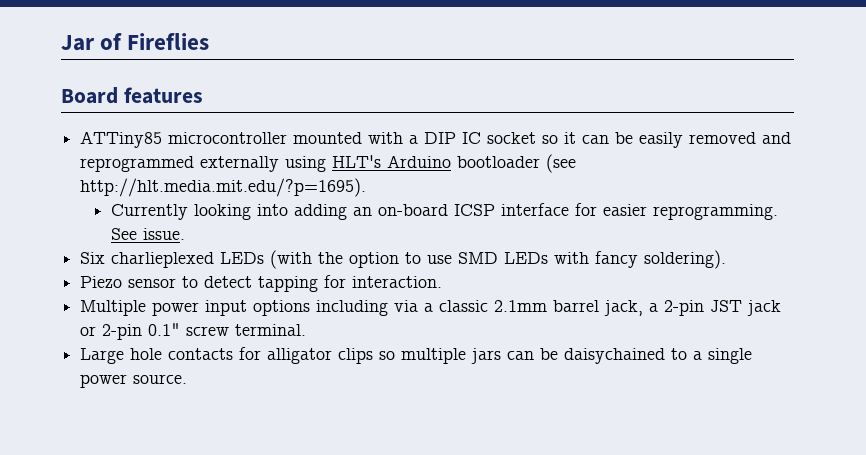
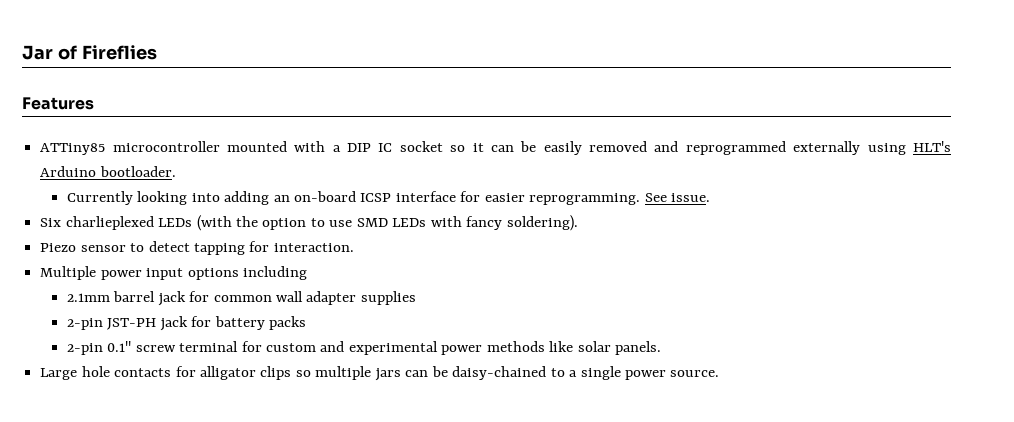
[61,87,203,104] Board features -> [22,97,94,110] Features
[457,154,577,173] [80,178,367,197] bootloader (see http://hlt.media.mit.edu/?p=1695). -> [99,166,176,177] bootloader.
[394,300,782,316] [80,323,307,340] via a classic 2.1mm barrel jack, a 2-pin JST jack or 2-pin 0.1" screw terminal. -> [66,291,416,306] [66,316,306,331] [66,341,662,355] // 2.1mm barrel jack for common wall adapter supplies // 2-pin JST-PH jack for battery packs // 2-pin 0.1" screw terminal for custom and experimental power methods like solar panels.
[564,348,666,364] daisychained -> [452,366,547,380] daisy-chained

